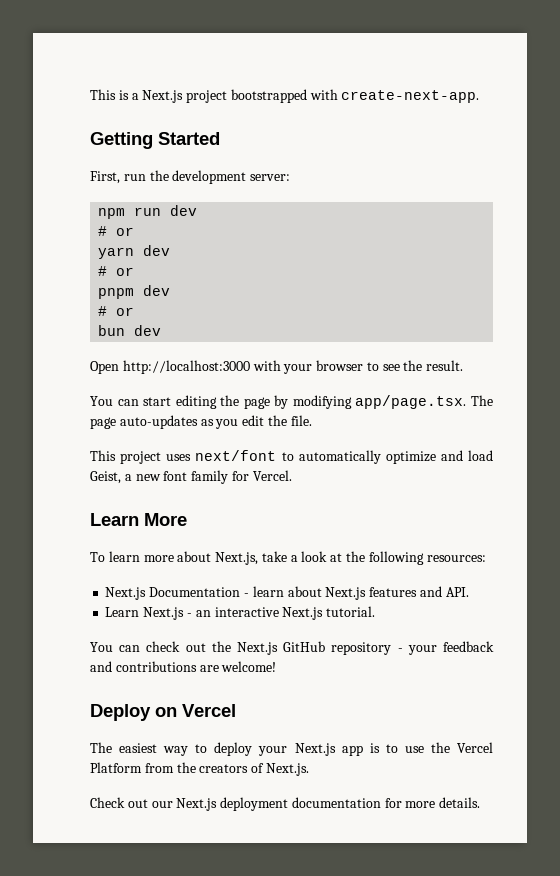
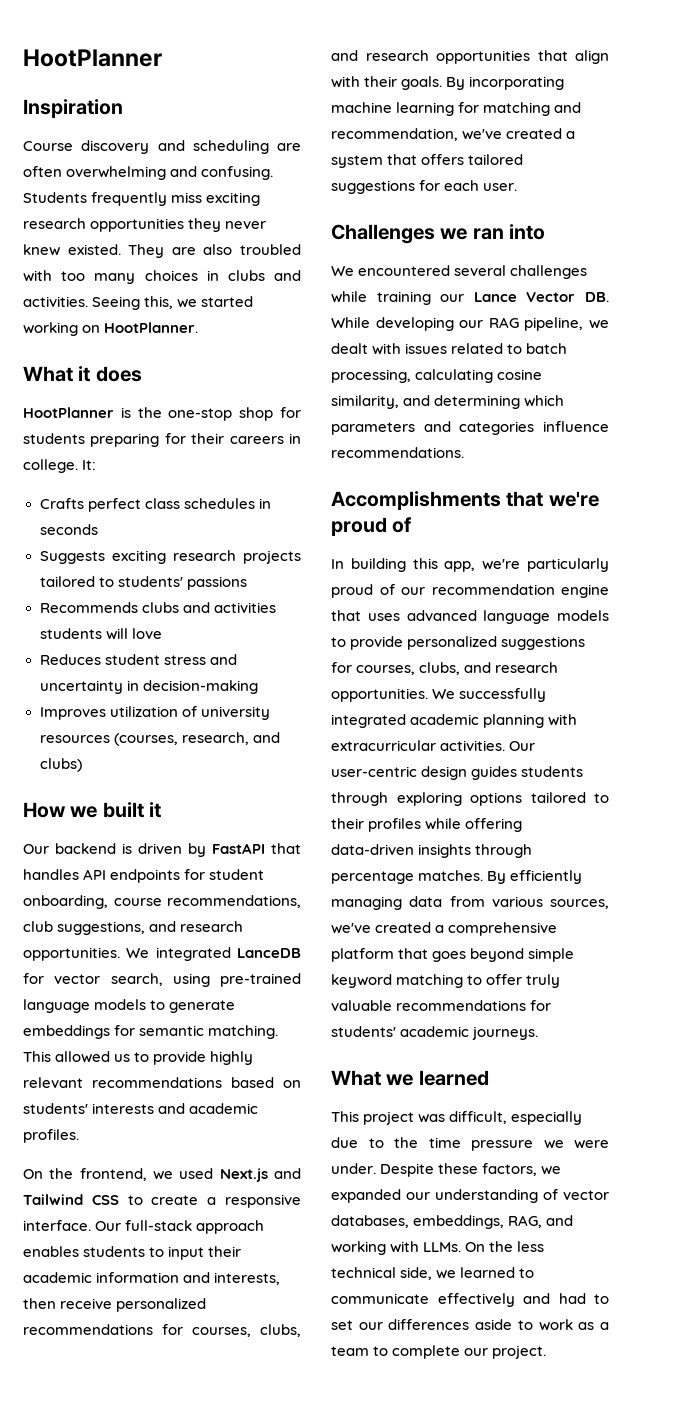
[90,89,480,103] [90,132,220,149] [90,170,291,184] [98,205,198,219] [98,226,135,236] [98,245,171,259] [98,266,135,276] [98,285,171,299] [98,306,135,316] [98,325,162,336] [90,360,464,374] [90,395,493,409] [90,415,312,429] [90,450,493,464] [90,470,292,484] [90,513,187,526] [90,551,486,565] [105,586,469,600] [105,606,376,620] [90,641,494,655] [90,661,277,672] [90,704,236,721] [90,742,493,756] [90,762,309,776] [90,797,481,811] This is a Next.js project bootstrapped with create-next-app. // Getting Started // First, run the development server: // npm run dev // # or // yarn dev // # or // pnpm dev // # or // bun dev // Open http://localhost:3000 with your browser to see the result. // You can start editing the page by modifying app/page.tsx. The page auto-updates as you edit the file. // This project uses next/font to automatically optimize and load Geist, a new font family for Vercel. // Learn More // To learn more about Next.js, take a look at the following resources: // Next.js Documentation - learn about Next.js features and API. // Learn Next.js - an interactive Next.js tutorial. // You can check out the Next.js GitHub repository - your feedback and contributions are welcome! // Deploy on Vercel // The easiest way to deploy your Next.js app is to use the Vercel Platform from the creators of Next.js. // Check out our Next.js deployment documentation for more details. -> [23,49,162,67] [23,99,123,118] [23,140,301,154] [23,166,274,180] [23,192,261,206] [23,218,267,232] [23,244,301,258] [23,270,302,284] [23,296,254,310] [23,322,199,336] [23,366,142,382] [23,407,301,421] [23,433,301,447] [23,459,97,473] [39,498,271,512] [39,524,98,535] [39,550,302,564] [39,576,247,590] [39,602,276,613] [39,628,162,640] [39,654,237,665] [39,680,258,694] [39,706,270,720] [39,732,280,746] [39,758,82,772] [23,802,162,818] [23,843,301,857] [23,869,265,883] [23,895,301,909] [23,921,244,935] [23,947,301,961] [23,973,301,987] [23,999,236,1013] [23,1025,279,1039] [23,1051,254,1065] [23,1077,301,1088] [23,1103,259,1114] [23,1129,79,1143] [23,1168,301,1182] [23,1194,301,1208] [23,1220,265,1234] [23,1246,242,1260] [23,1272,281,1285] [23,1298,207,1312] [23,1324,301,1337] [331,50,609,64] [331,76,565,90] [331,102,582,116] [331,128,576,141] [331,154,524,168] [331,180,518,194] [331,224,546,244] [331,265,588,279] [331,291,609,305] [331,317,609,331] [331,343,568,355] [331,369,543,383] [331,395,565,409] [331,421,609,435] [331,447,464,458] [331,491,599,510] [331,517,412,536] [331,558,609,572] [331,584,609,598] [331,610,609,624] [331,636,586,650] [331,662,559,675] [331,688,547,702] [331,714,578,728] [331,740,536,751] [331,766,584,780] [331,792,609,806] [331,818,523,832] [331,844,533,858] [331,870,583,884] [331,896,609,910] [331,922,558,936] [331,948,575,962] [331,974,561,988] [331,1000,552,1011] [331,1026,539,1040] [331,1070,489,1086] [331,1111,583,1125] [331,1137,609,1151] [331,1163,562,1177] [331,1189,609,1203] [331,1215,574,1229] [331,1241,545,1255] [331,1267,535,1280] [331,1293,609,1307] [331,1319,609,1331] [331,1345,547,1359] HootPlanner // Inspiration // Course discovery and scheduling are often overwhelming and confusing. Students frequently miss exciting research opportunities they never knew existed. They are also troubled with too many choices in clubs and activities. Seeing this, we started working on HootPlanner. // What it does // HootPlanner is the one-stop shop for students preparing for their careers in college. It: // Crafts perfect class schedules in seconds // Suggests exciting research projects tailored to students' passions // Recommends clubs and activities students will love // Reduces student stress and uncertainty in decision-making // Improves utilization of university resources (courses, research, and clubs) // How we built it // Our backend is driven by FastAPI that handles API endpoints for student onboarding, course recommendations, club suggestions, and research opportunities. We integrated LanceDB for vector search, using pre-trained language models to generate embeddings for semantic matching. This allowed us to provide highly relevant recommendations based on students' interests and academic profiles. // On the frontend, we used Next.js and Tailwind CSS to create a responsive interface. Our full-stack approach enables students to input their academic information and interests, then receive personalized recommendations for courses, clubs, and research opportunities that align with their goals. By incorporating machine learning for matching and recommendation, we've created a system that offers tailored suggestions for each user. // Challenges we ran into // We encountered several challenges while training our Lance Vector DB. While developing our RAG pipeline, we dealt with issues related to batch processing, calculating cosine similarity, and determining which parameters and categories influence recommendations. // Accomplishments that we're proud of // In building this app, we're particularly proud of our recommendation engine that uses advanced language models to provide personalized suggestions for courses, clubs, and research opportunities. We successfully integrated academic planning with extracurricular activities. Our user-centric design guides students through exploring options tailored to their profiles while offering data-driven insights through percentage matches. By efficiently managing data from various sources, we've created a comprehensive platform that goes beyond simple keyword matching to offer truly valuable recommendations for students' academic journeys. // What we learned // This project was difficult, especially due to the time pressure we were under. Despite these factors, we expanded our understanding of vector databases, embeddings, RAG, and working with LLMs. On the less technical side, we learned to communicate effectively and had to set our differences aside to work as a team to complete our project.

